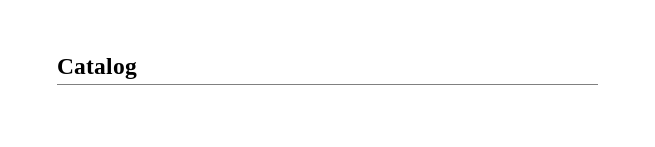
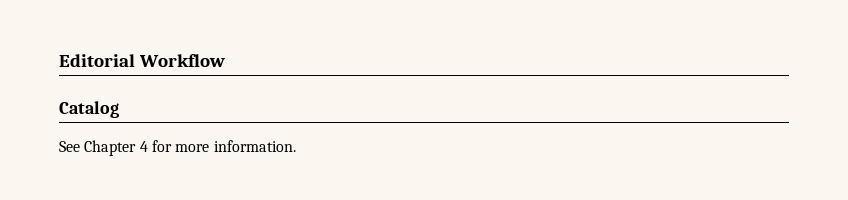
(57, 68) none -> [59,54,225,67] Editorial Workflow //
(137, 68) none -> [59,140,296,156] // See Chapter 4 for more information.

